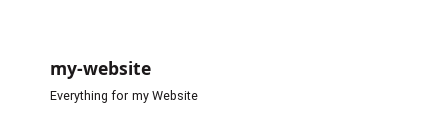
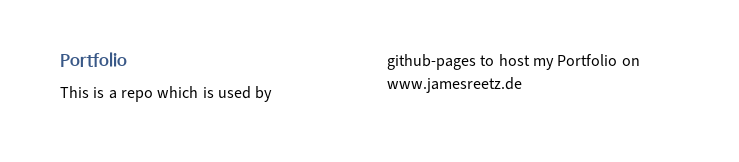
[50,61,151,79] [50,90,199,103] my-website // Everything for my Website -> [60,52,127,67] [60,86,273,102] [387,54,640,70] [387,77,522,93] Portfolio // This is a repo which is used by github-pages to host my Portfolio on www.jamesreetz.de

